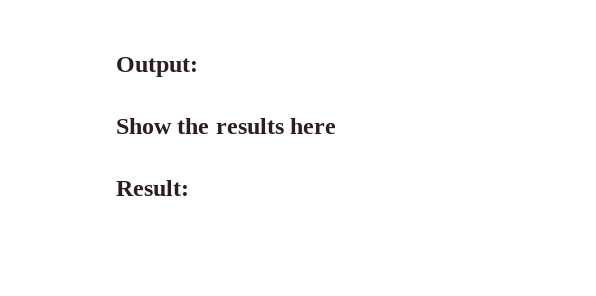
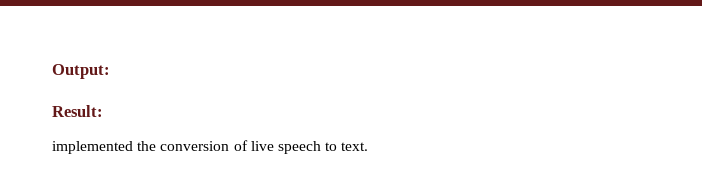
[116,118,337,134] [116,180,189,196] Show the results here // Result: -> [52,105,103,117] [52,140,369,154] Result: // implemented the conversion of live speech to text.

